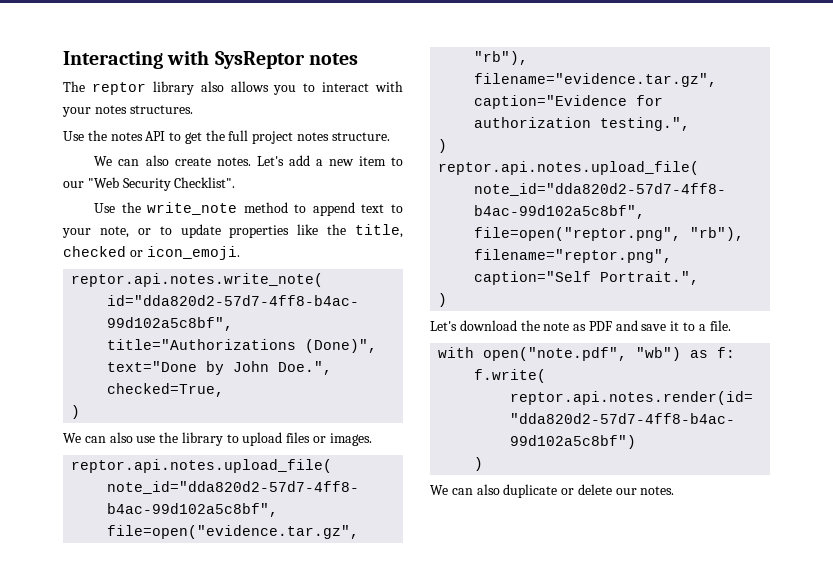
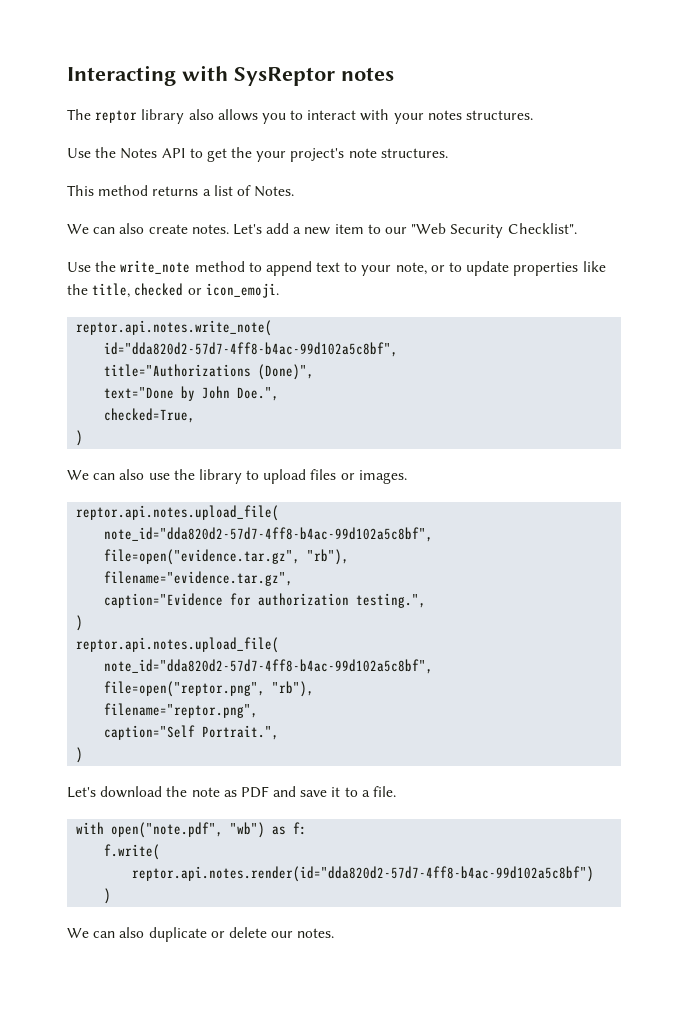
[110,132,143,141] notes -> [120,148,158,159] Notes
[228,130,390,144] full project notes structure. -> [256,148,448,162] [67,185,295,197] your project's note structures. // This method returns a list of Notes.

